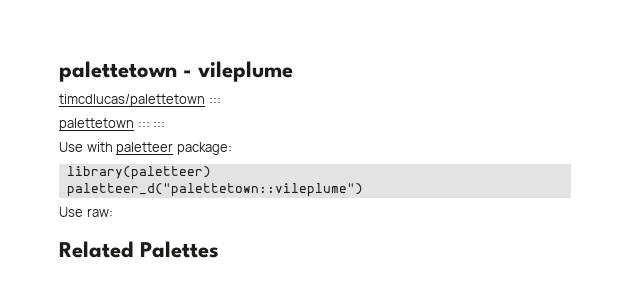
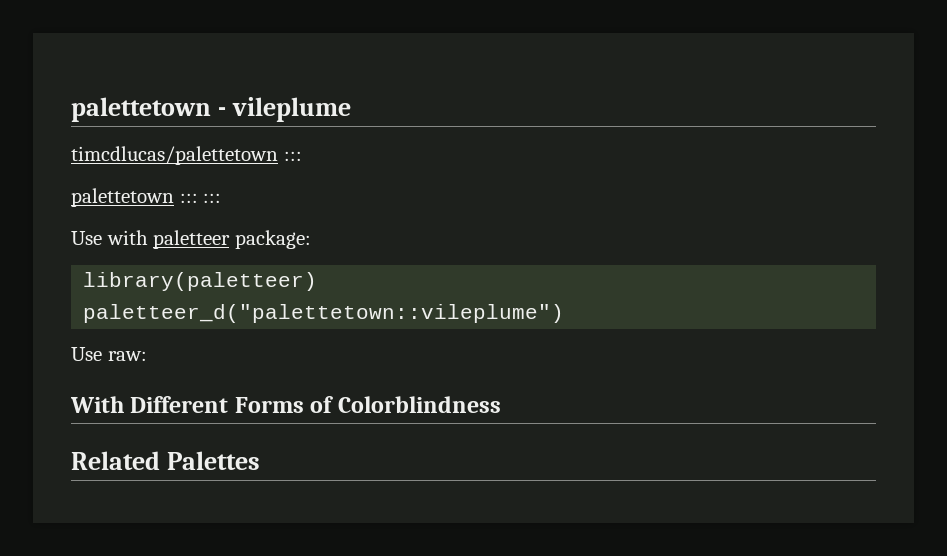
(113, 212) none -> [70,396,501,413] // With Different Forms of Colorblindness

